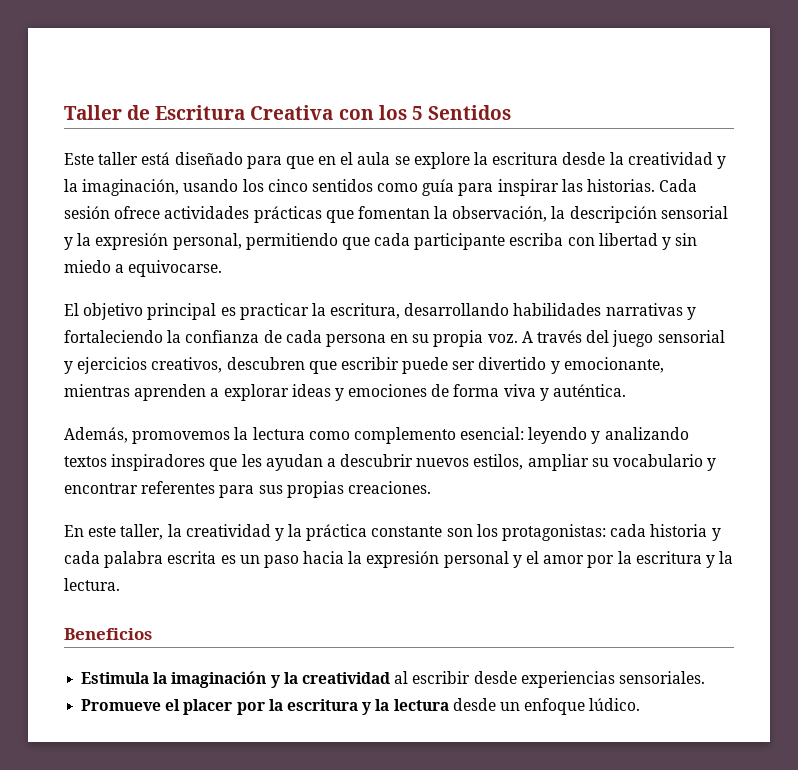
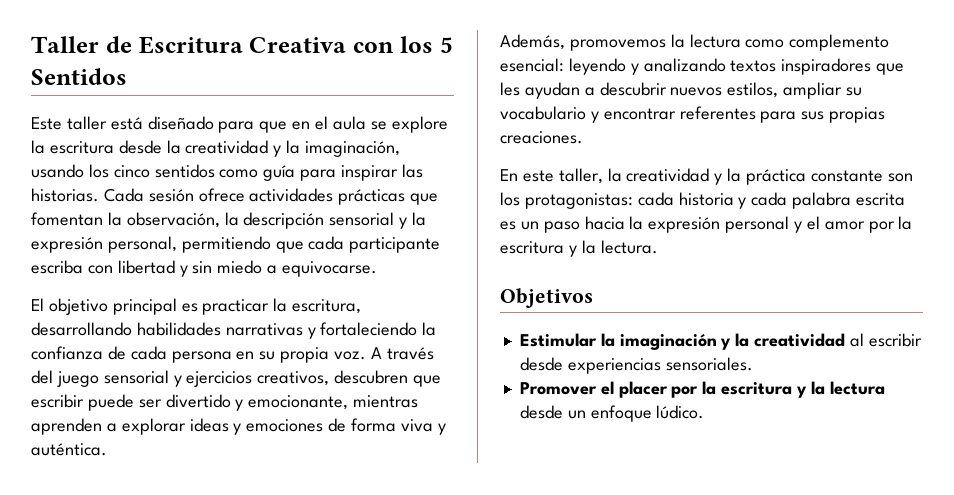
[64,628,152,640] [81,672,150,684] Beneficios // Estimula -> [500,288,593,308] [519,333,597,347] Objetivos // Estimular
[81,699,162,711] Promueve -> [519,382,597,395] Promover

